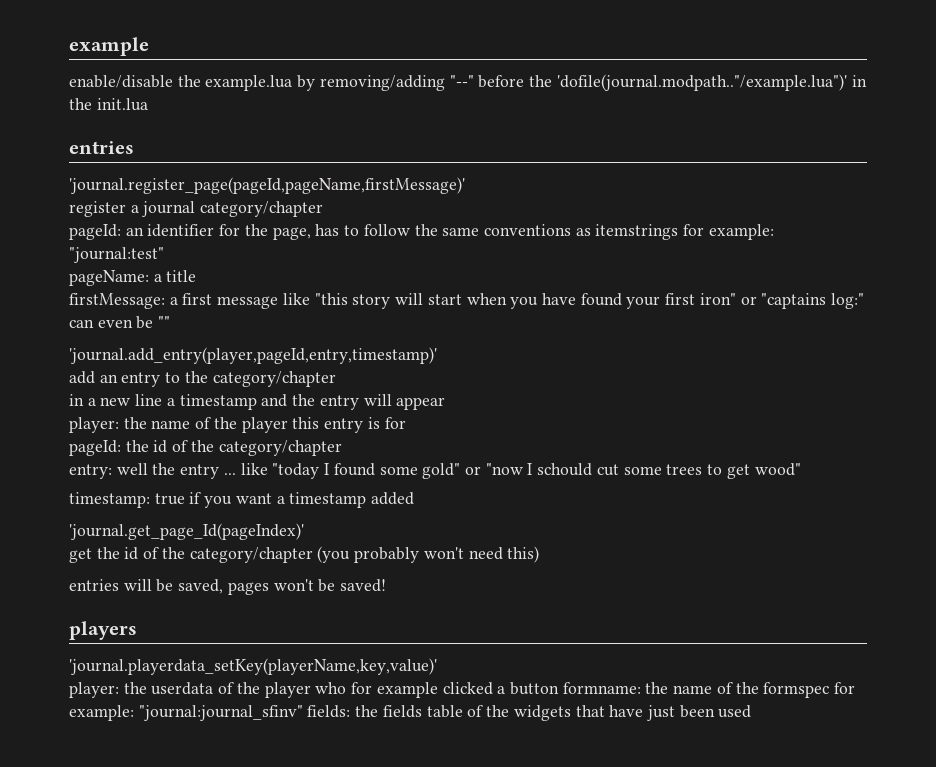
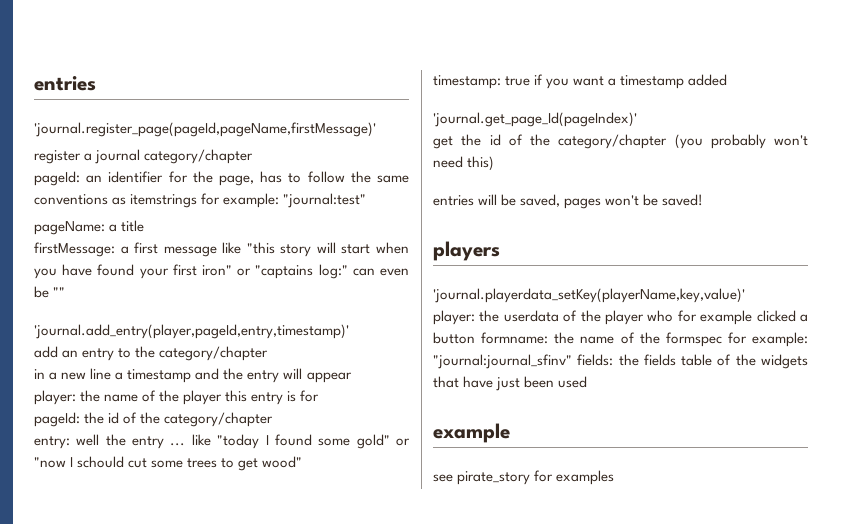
[69,37,149,56] [69,74,867,91] [69,98,148,111] example // enable/disable the example.lua by removing/adding "--" before the 'dofile(journal.modpath.."/example.lua")' in the init.lua // -> (34, 83) none
(752, 711) none -> [433,423,510,443] [433,470,615,485] // example // see pirate_story for examples

